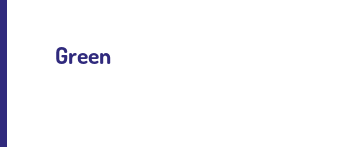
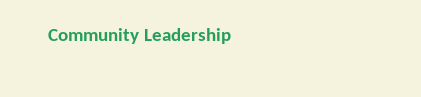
[55,47,111,64] Green -> [48,28,232,44] Community Leadership

